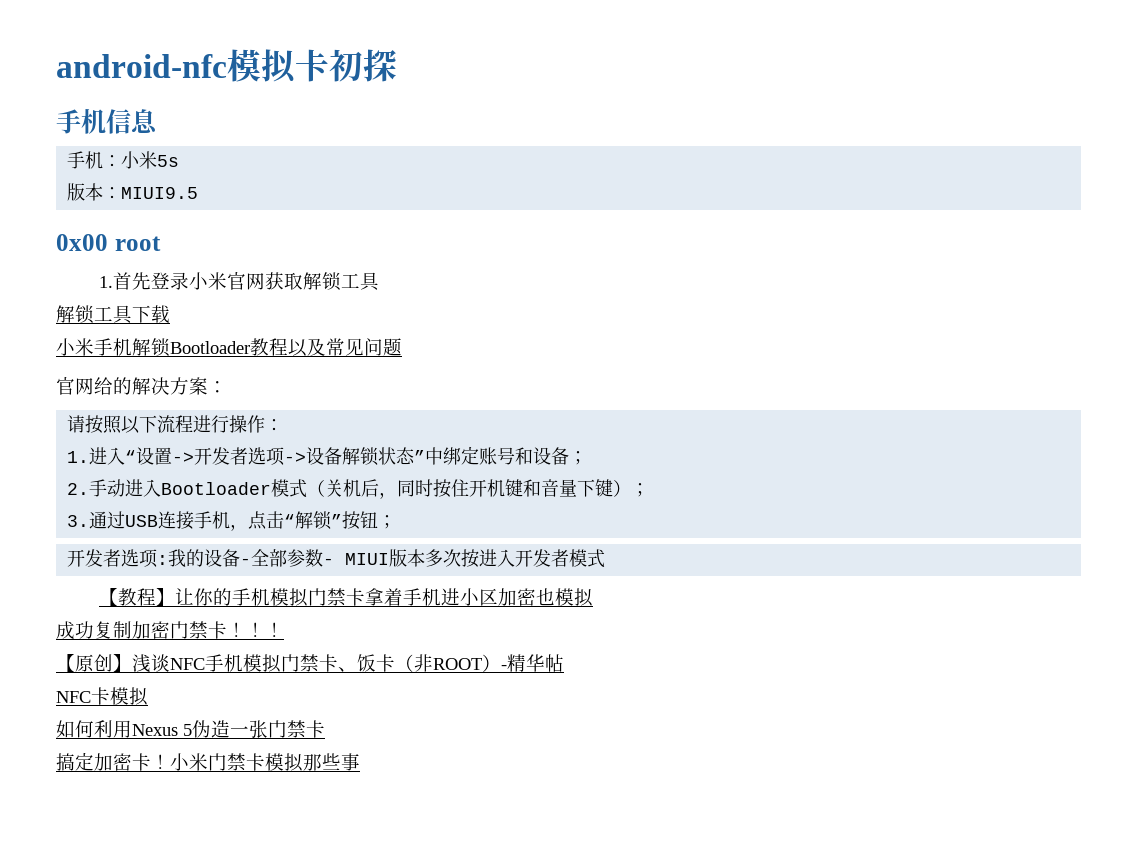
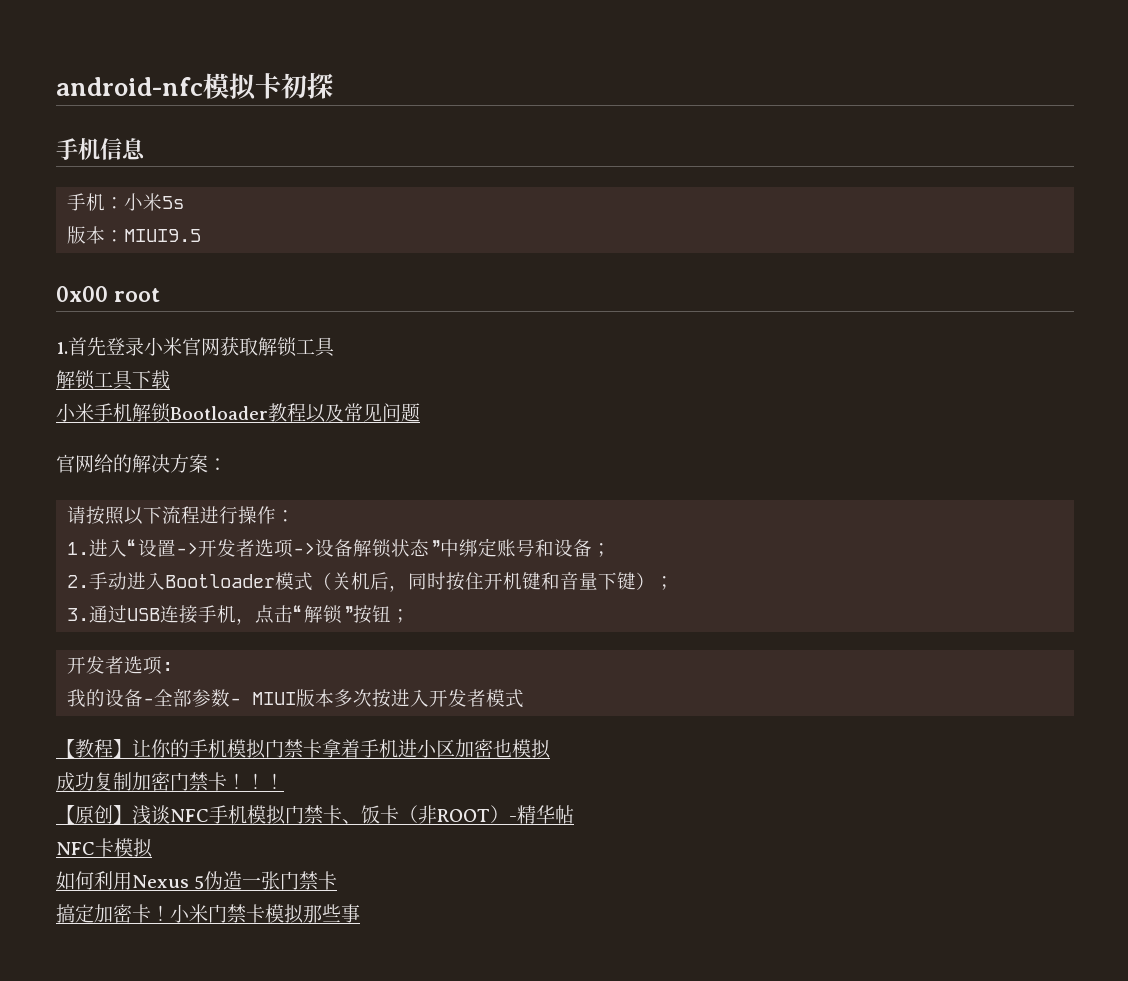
(169, 560) none -> (174, 667) //

